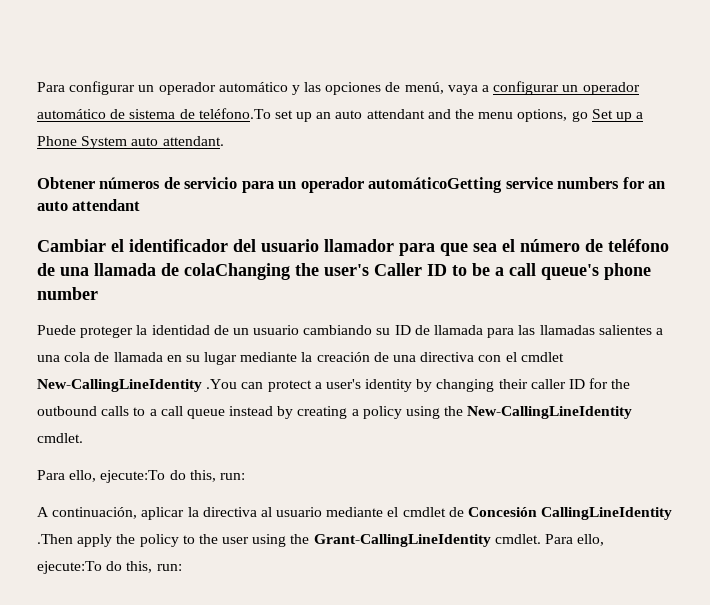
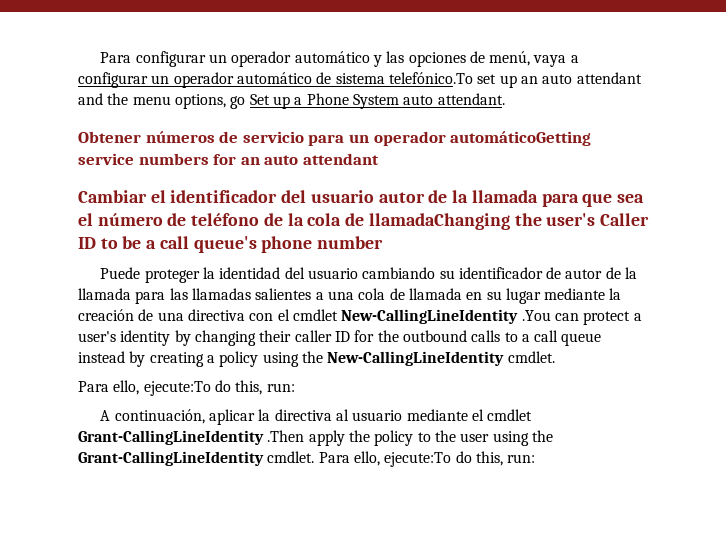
[179,108,271,119] de teléfono.To -> [388,72,473,84] telefónico.To
[324,239,394,252] llamador -> [378,190,538,203] autor de la llamada
[60,263,290,280] una llamada de colaChanging -> [287,213,510,230] la cola de llamadaChanging
[213,325,249,335] de un -> [284,267,305,279] del
[394,325,430,335] ID de -> [458,267,638,279] identificador de autor de la
[448,507,673,520] de Concesión CallingLineIdentity -> [78,430,264,445] Grant-CallingLineIdentity

